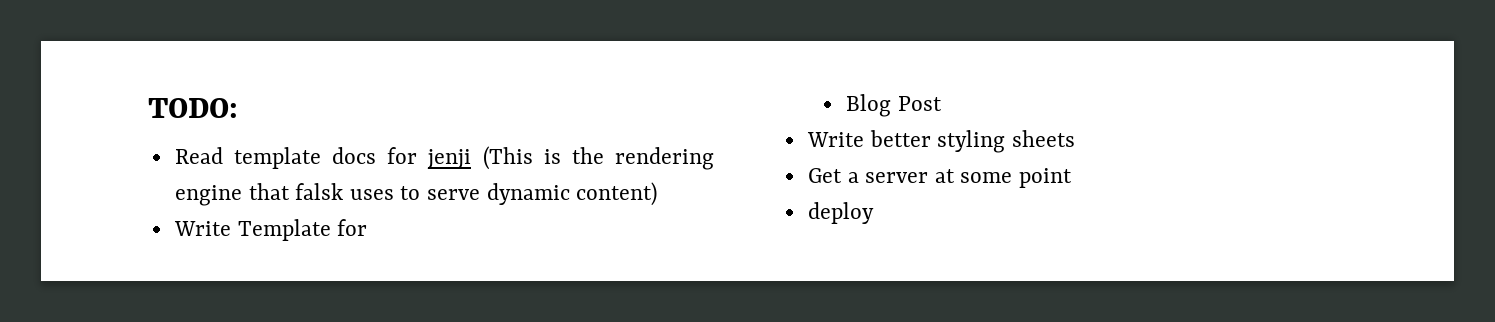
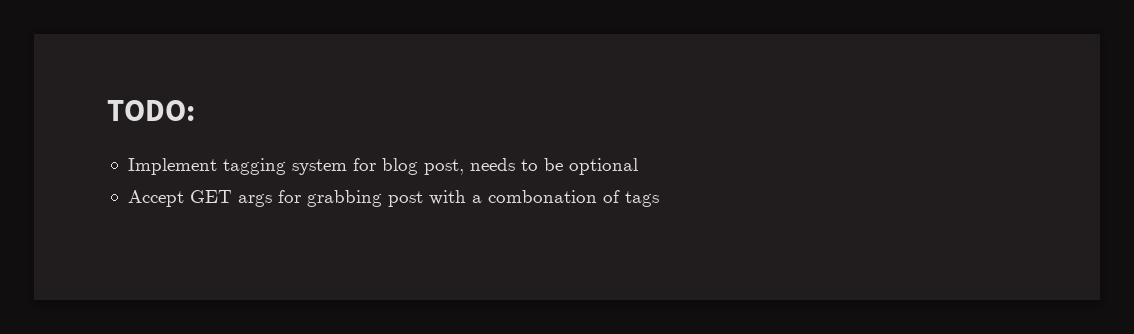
[174,146,714,170] [174,182,658,206] [173,219,368,241] [845,94,942,117] [806,130,1075,153] [807,168,1073,188] [807,202,874,224] Read template docs for jenji (This is the rendering engine that falsk uses to serve dynamic content) // Write Template for // Blog Post // Write better styling sheets // Get a server at some point // deploy -> [127,158,638,175] [127,190,659,207] Implement tagging system for blog post, needs to be optional // Accept GET args for grabbing post with a combonation of tags

